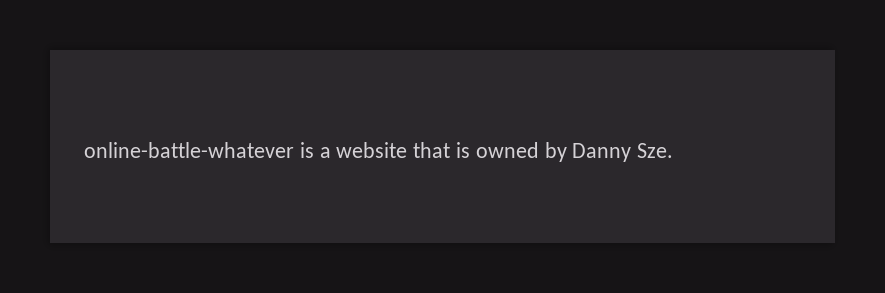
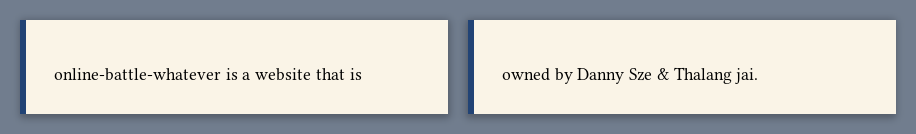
[637,143,674,158] Sze. -> [629,67,759,84] Sze & Thalang jai.

